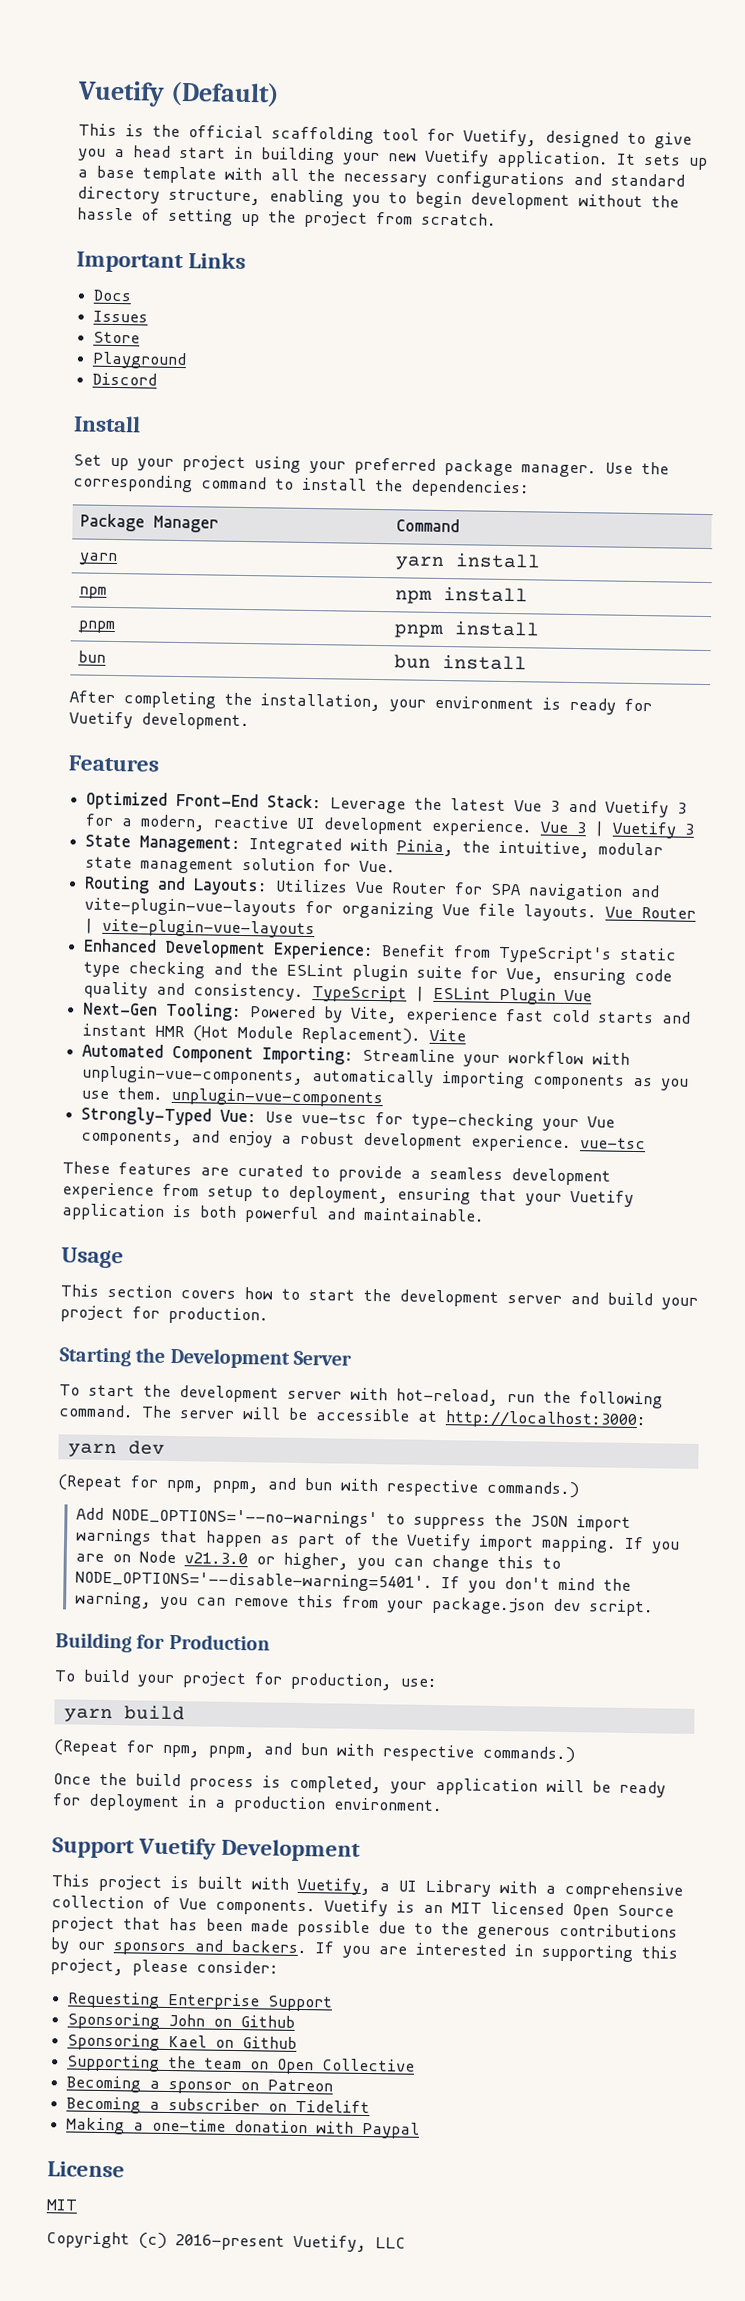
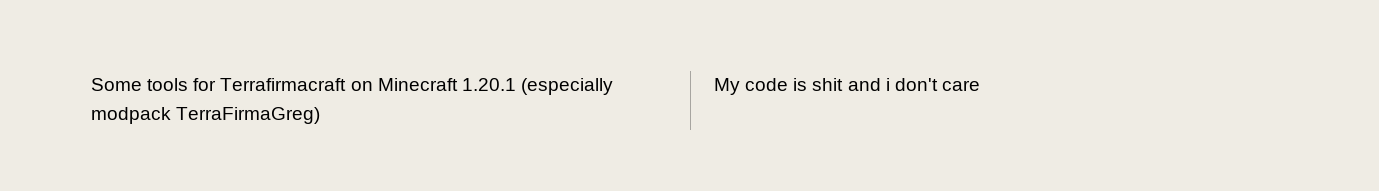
[77,80,281,108] [78,123,692,149] [77,145,708,170] [77,165,685,189] [77,186,679,210] [77,207,497,228] [76,251,247,274] [93,289,133,302] [93,310,149,323] [93,331,141,344] [92,351,188,370] [92,372,158,386] [73,415,141,433] [73,454,669,478] [72,474,530,498] [79,513,219,533] [395,518,460,533] [78,552,118,566] [394,553,541,571] [78,586,107,599] [394,586,528,604] [77,620,116,634] [393,621,540,639] [77,650,106,663] [393,654,527,671] [69,690,652,715] [69,711,250,731] [68,755,159,772] [86,791,688,818] [85,813,695,839] [85,834,664,859] [85,856,397,874] [84,875,661,901] [84,897,697,922] [84,918,316,939] [83,938,678,964] [83,961,673,985] [83,981,593,1005] [83,1002,692,1025] [82,1023,467,1045] [82,1043,631,1067] [82,1065,690,1091] [81,1087,384,1108] [81,1106,616,1132] [81,1129,647,1153] [62,1161,611,1186] [62,1182,634,1207] [61,1203,485,1224] [61,1247,124,1269] [60,1284,698,1310] [60,1305,269,1325] [59,1347,352,1369] [59,1384,663,1409] [58,1404,647,1430] [67,1440,165,1458] [57,1474,579,1499] [75,1507,631,1532] [74,1528,680,1554] [74,1550,561,1572] [74,1570,631,1593] [74,1591,654,1617] [55,1632,270,1653] [54,1669,437,1691] [63,1705,185,1723] [53,1739,575,1764] [53,1772,666,1798] [53,1793,443,1814] [52,1837,362,1862] [51,1874,683,1900] [51,1895,674,1920] [51,1916,678,1940] [50,1937,678,1963] [50,1958,279,1977] [67,1991,334,2012] [67,2012,296,2030] [67,2033,298,2051] [66,2054,416,2075] [66,2075,334,2094] [66,2096,371,2114] [66,2117,421,2139] [47,2161,125,2178] [46,2199,78,2211] [46,2231,406,2253] Vuetify (Default) // This is the official scaffolding tool for Vuetify, designed to give you a head start in building your new Vuetify application. It sets up a base template with all the necessary configurations and standard directory structure, enabling you to begin development without the hassle of setting up the project from scratch. // Important Links // Docs // Issues // Store // Playground // Discord // Install // Set up your project using your preferred package manager. Use the corresponding command to install the dependencies: // Package Manager | Command // yarn | yarn install // npm | npm install // pnpm | pnpm install // bun | bun install // After completing the installation, your environment is ready for Vuetify development. // Features // Optimized Front-End Stack: Leverage the latest Vue 3 and Vuetify 3 for a modern, reactive UI development experience. Vue 3 | Vuetify 3 // State Management: Integrated with Pinia, the intuitive, modular state management solution for Vue. // Routing and Layouts: Utilizes Vue Router for SPA navigation and vite-plugin-vue-layouts for organizing Vue file layouts. Vue Router | vite-plugin-vue-layouts // Enhanced Development Experience: Benefit from TypeScript's static type checking and the ESLint plugin suite for Vue, ensuring code quality and consistency. TypeScript | ESLint Plugin Vue // Next-Gen Tooling: Powered by Vite, experience fast cold starts and instant HMR (Hot Module Replacement). Vite // Automated Component Importing: Streamline your workflow with unplugin-vue-components, automatically importing components as you use them. unplugin-vue-components // Strongly-Typed Vue: Use vue-tsc for type-checking your Vue components, and enjoy a robust development experience. vue-tsc // These features are curated to provide a seamless development experience from setup to deployment, ensuring that your Vuetify application is both powerful and maintainable. // Usage // This section covers how to start the development server and build your project for production. // Starting the Development Server // To start the development server with hot-reload, run the following command. The server will be accessible at http://localhost:3000: // yarn dev // (Repeat for npm, pnpm, and bun with respective commands.) // Add NODE_OPTIONS='--no-warnings' to suppress the JSON import warnings that happen as part of the Vuetify import mapping. If you are on Node v21.3.0 or higher, you can change this to NODE_OPTIONS='--disable-warning=5401'. If you don't mind the warning, you can remove this from your package.json dev script. // Building for Production // To build your project for production, use: // yarn build // (Repeat for npm, pnpm, and bun with respective commands.) // Once the build process is completed, your application will be ready for deployment in a production environment. // Support Vuetify Development // This project is built with Vuetify, a UI Library with a comprehensive collection of Vue components. Vuetify is an MIT licensed Open Source project that has been made possible due to the generous contributions by our sponsors and backers. If you are interested in supporting this project, please consider: // Requesting Enterprise Support // Sponsoring John on Github // Sponsoring Kael on Github // Supporting the team on Open Collective // Becoming a sponsor on Patreon // Becoming a subscriber on Tidelift // Making a one-time donation with Paypal // License // MIT // Copyright (c) 2016-present Vuetify, LLC -> [91,78,613,95] [91,107,321,124] [714,78,980,95] Some tools for Terrafirmacraft on Minecraft 1.20.1 (especially modpack TerraFirmaGreg) // My code is shit and i don't care

